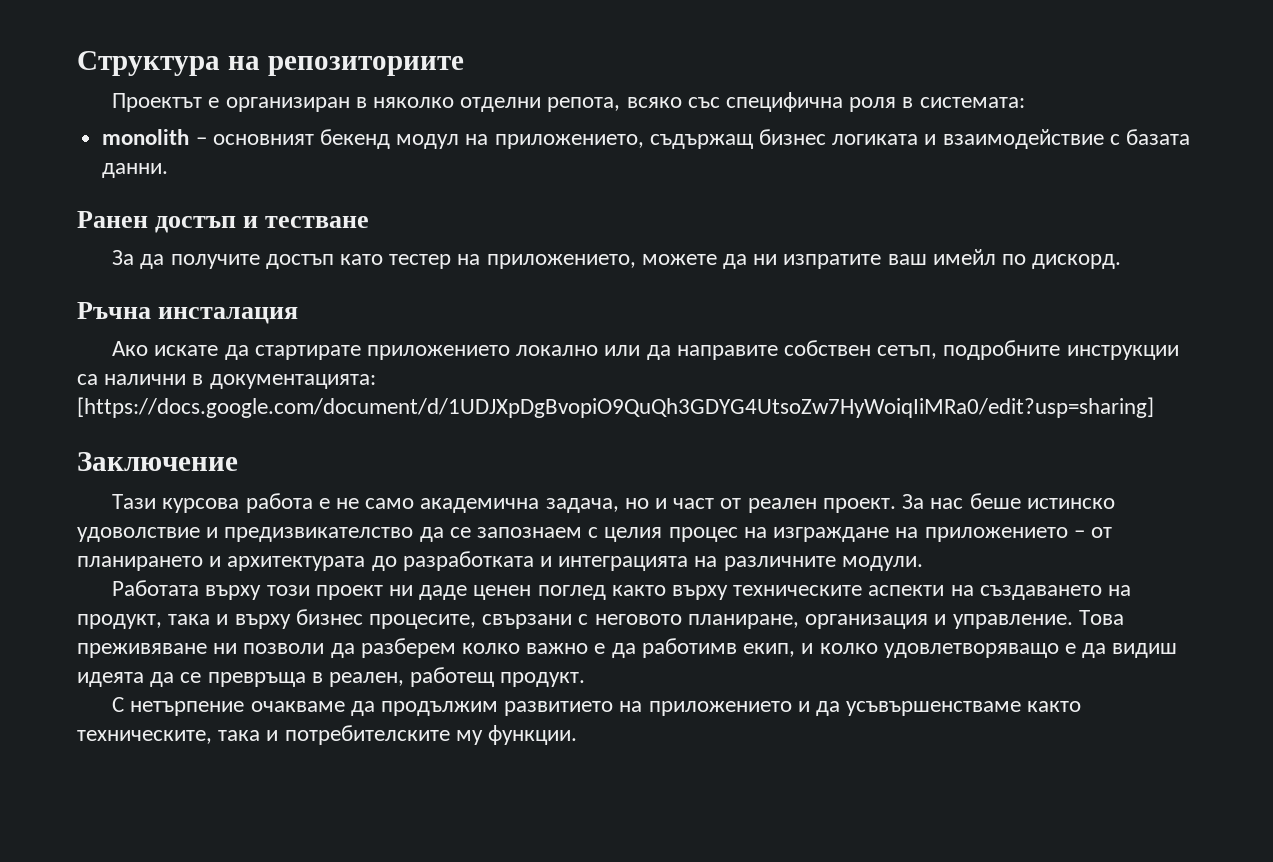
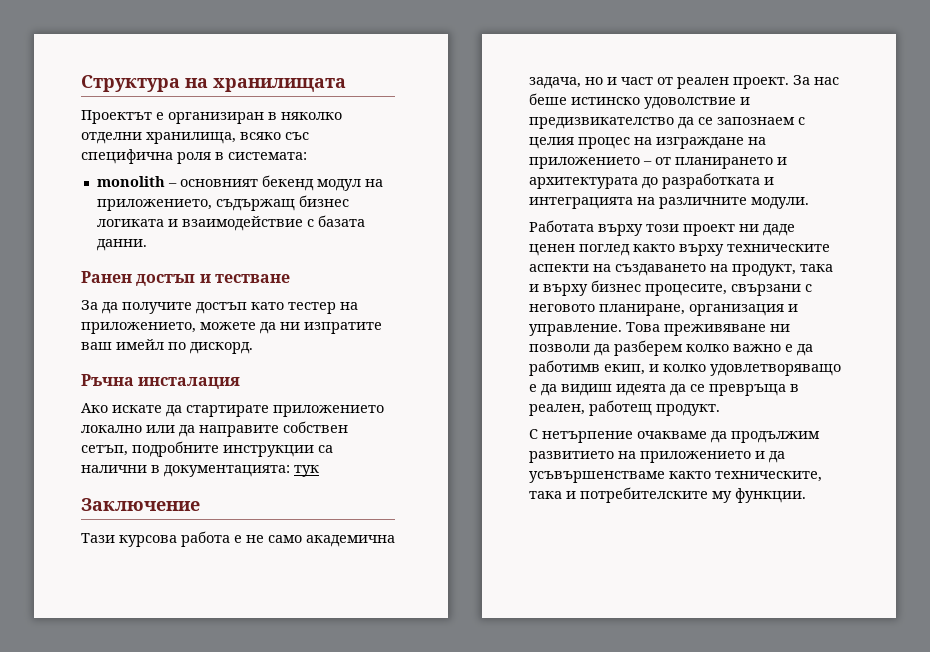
[267,56,464,76] репозиториите -> [213,78,346,92] хранилищата
[547,97,621,112] репота, -> [146,132,236,144] хранилища,
[77,397,1154,418] [https://docs.google.com/document/d/1UDJXpDgBvopiO9QuQh3GDYG4UtsoZw7HyWoiqIiMRa0/edit?usp=sharing] -> [294,465,319,477] тук

